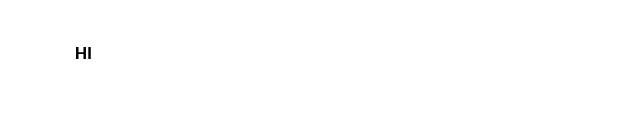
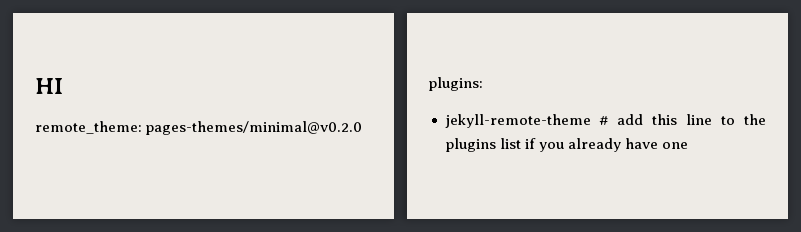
(92, 53) none -> [35,121,363,135] [429,77,483,91] [444,114,766,128] [445,138,688,152] // remote_theme: pages-themes/minimal@v0.2.0 plugins: // jekyll-remote-theme # add this line to the plugins list if you already have one

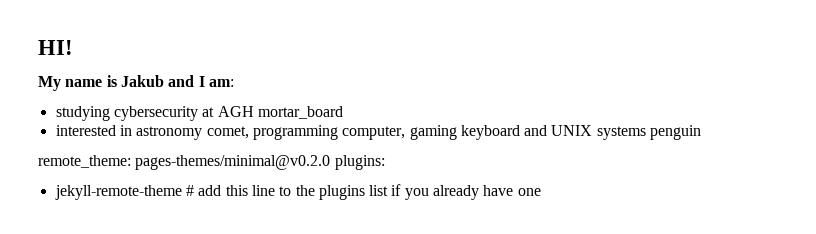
[35,78,63,94] HI -> [38,40,73,55] [38,75,234,91] [55,106,343,121] [55,125,702,140] HI! // My name is Jakub and I am: // studying cybersecurity at AGH mortar_board // interested in astronomy comet, programming computer, gaming keyboard and UNIX systems penguin

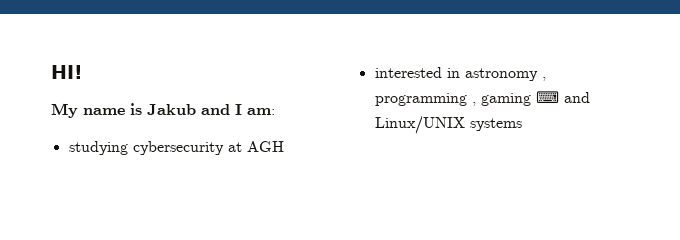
[257,106,343,119] mortar_board -> (284, 146) none
[206,125,702,140] [38,155,385,170] [54,184,541,200] comet, programming computer, gaming keyboard and UNIX systems penguin // remote_theme: pages-themes/minimal@v0.2.0 plugins: // jekyll-remote-theme # add this line to the plugins list if you already have one -> [541,77,546,81] [374,91,590,106] [374,116,522,134] , programming , gaming ⌨ and Linux/UNIX systems

